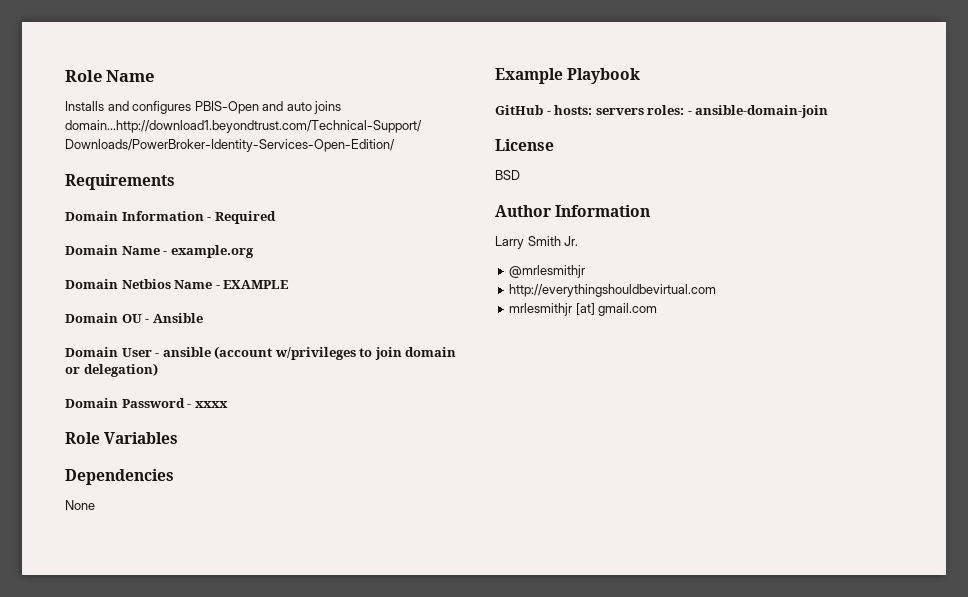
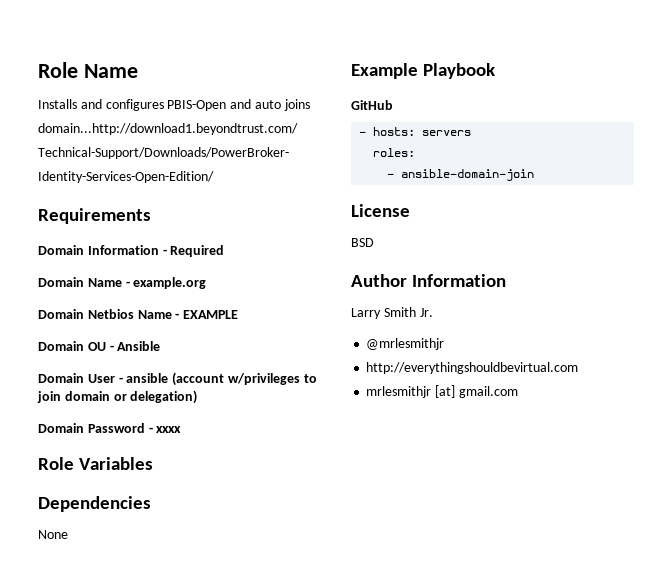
(543, 110) none -> (393, 105) //
(644, 111) none -> (472, 133) //
(685, 110) none -> (416, 152) //

